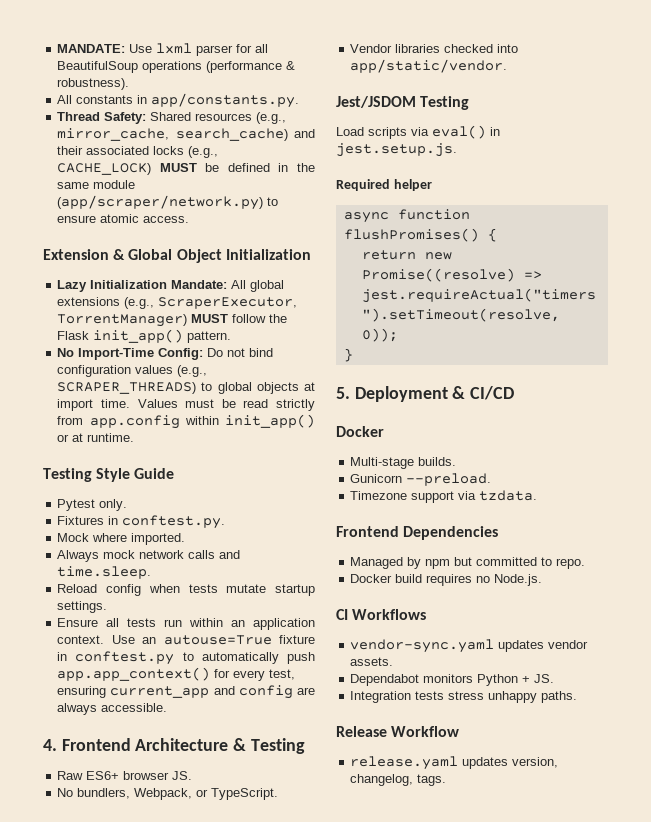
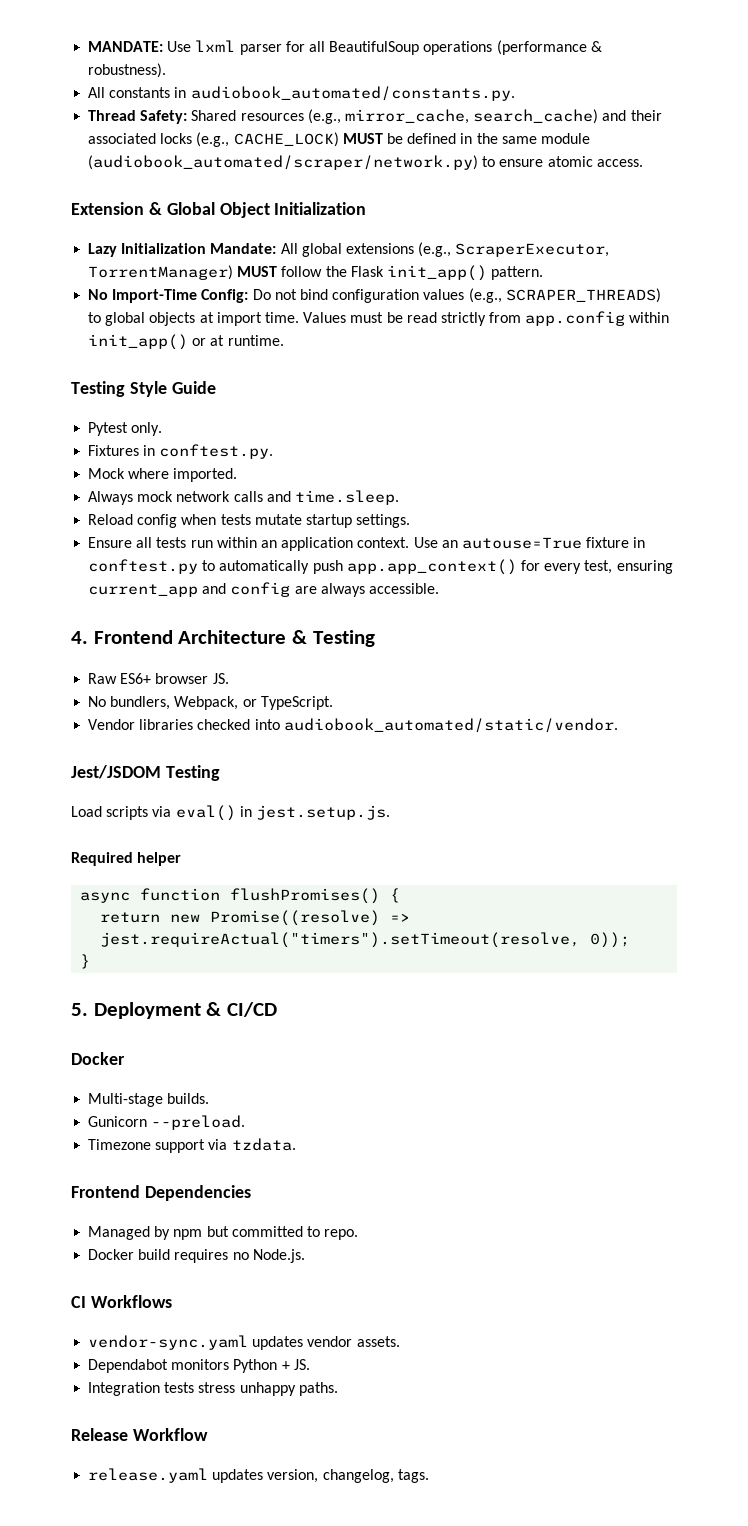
[151,93,300,108] app/constants.py. -> [190,86,515,101] audiobook_automated/constants.py.
[57,195,264,210] (app/scraper/network.py) -> [88,155,479,170] (audiobook_automated/scraper/network.py)
[350,59,508,73] app/static/vendor. -> [283,718,618,733] audiobook_automated/static/vendor.

